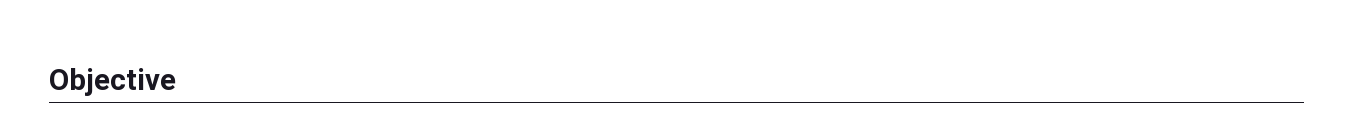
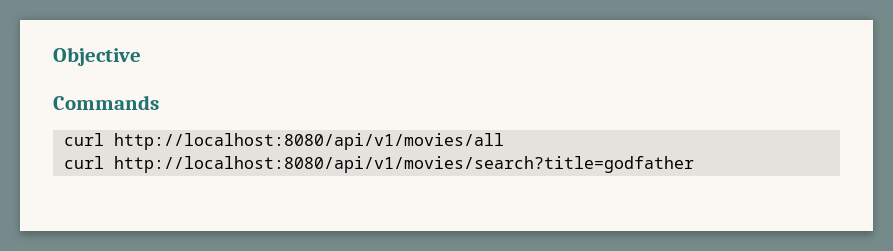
(176, 82) none -> [53,95,159,110] [63,133,504,150] [63,156,694,173] // Commands // curl http://localhost:8080/api/v1/movies/all // curl http://localhost:8080/api/v1/movies/search?title=godfather

